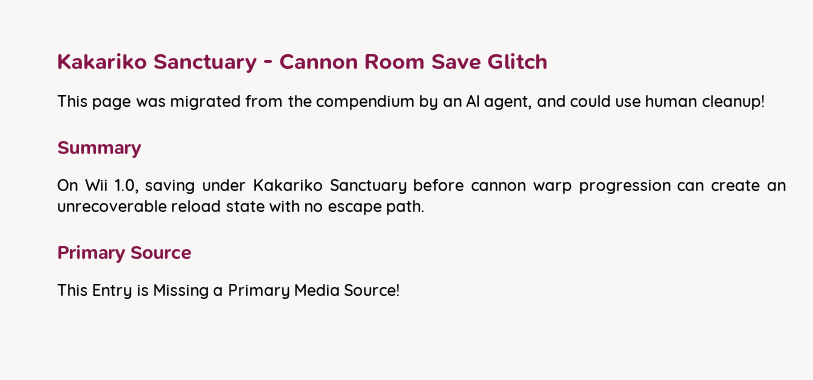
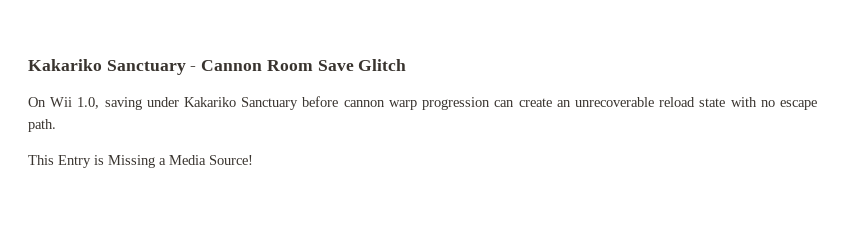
[57,94,765,110] [57,141,142,158] // This page was migrated from the compendium by an AI agent, and could use human cleanup! // Summary -> (407, 65) none
[57,245,193,263] // Primary Source -> (56, 125) none
[227,284,290,299] Primary -> (166, 161) none

